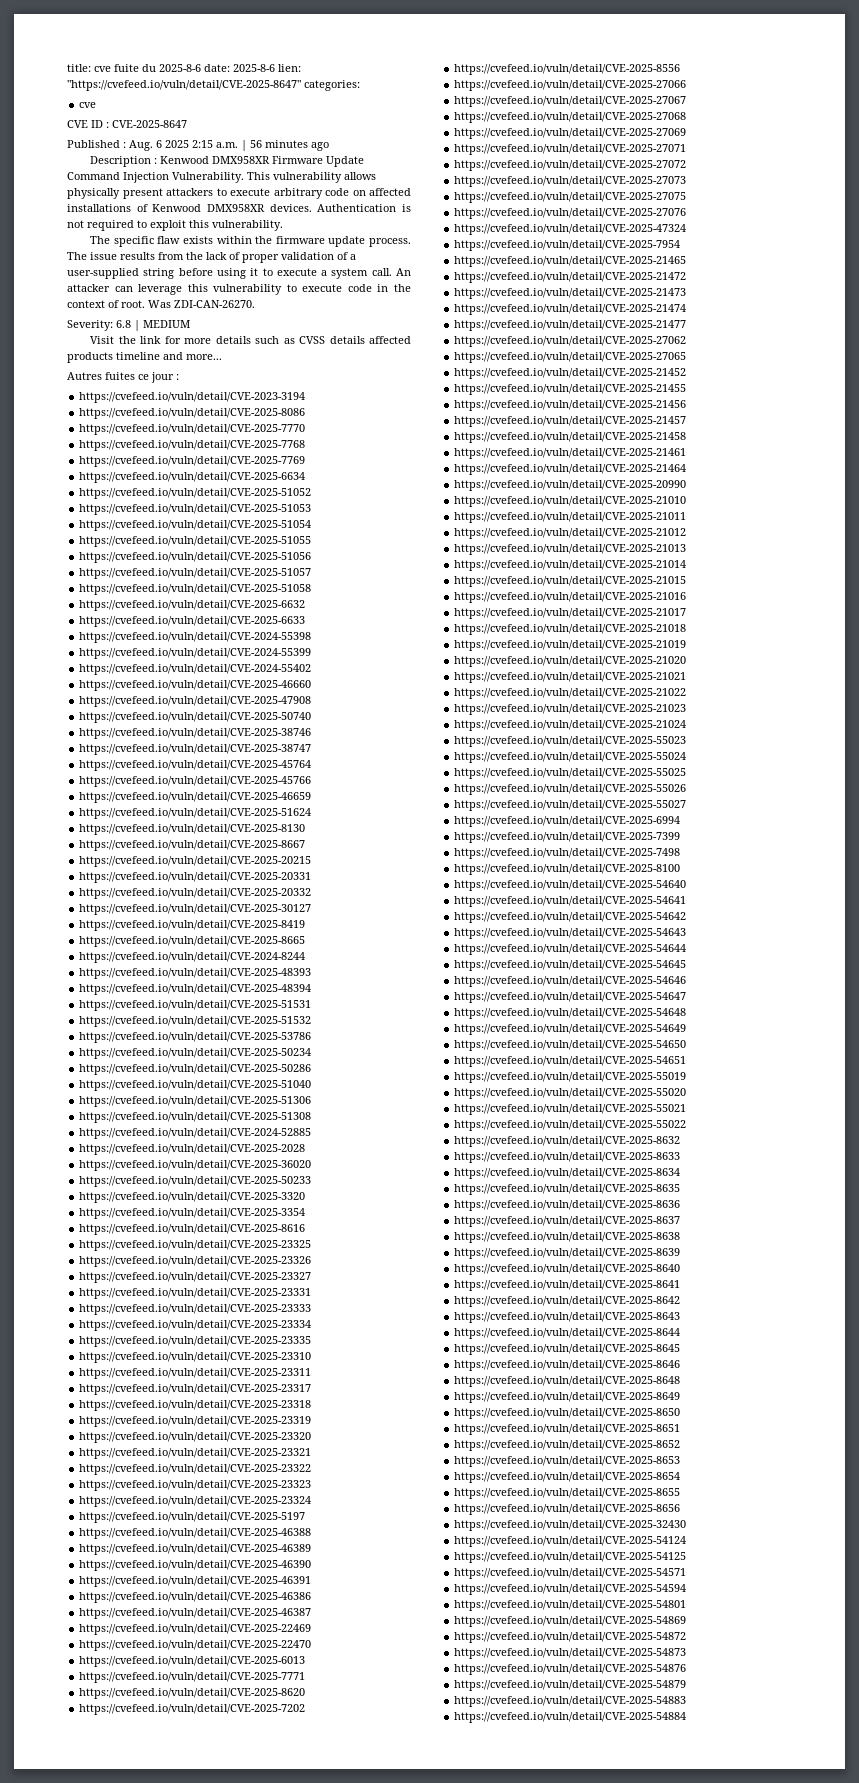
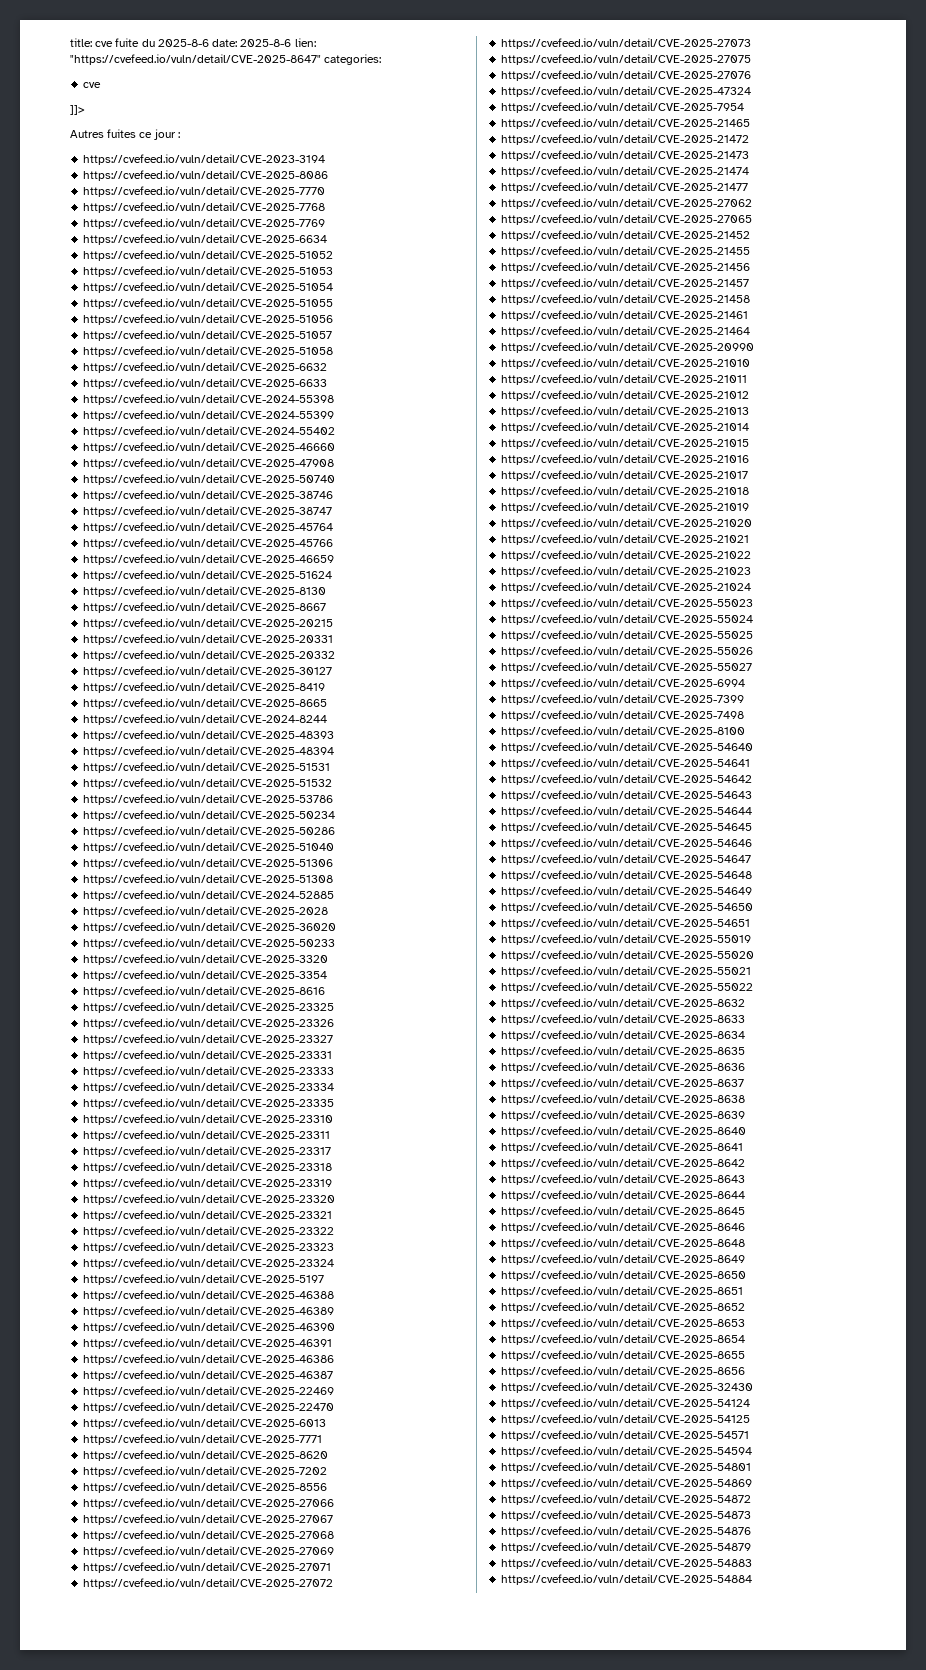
[67,120,187,128] [67,140,329,151] [90,156,365,167] [67,172,376,183] [67,188,411,199] [67,204,411,212] [67,220,283,231] [90,236,411,247] [67,252,356,263] [67,268,412,279] [67,284,411,295] [67,300,255,308] [67,320,190,331] [90,336,411,344] [67,352,222,363] CVE ID : CVE-2025-8647 // Published : Aug. 6 2025 2:15 a.m. | 56 minutes ago // Description : Kenwood DMX958XR Firmware Update Command Injection Vulnerability. This vulnerability allows physically present attackers to execute arbitrary code on affected installations of Kenwood DMX958XR devices. Authentication is not required to exploit this vulnerability. // The specific flaw exists within the firmware update process. The issue results from the lack of proper validation of a user-supplied string before using it to execute a system call. An attacker can leverage this vulnerability to execute code in the context of root. Was ZDI-CAN-26270. // Severity: 6.8 | MEDIUM // Visit the link for more details such as CVSS details affected products timeline and more... -> [70,105,85,115] ]]>

